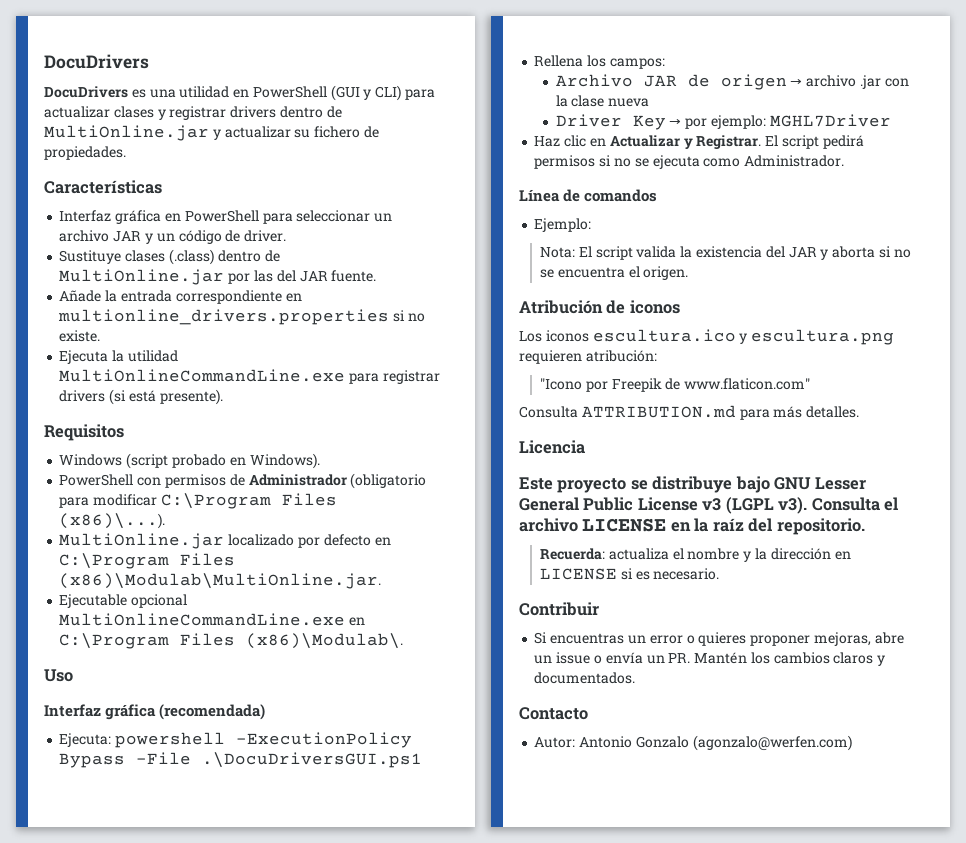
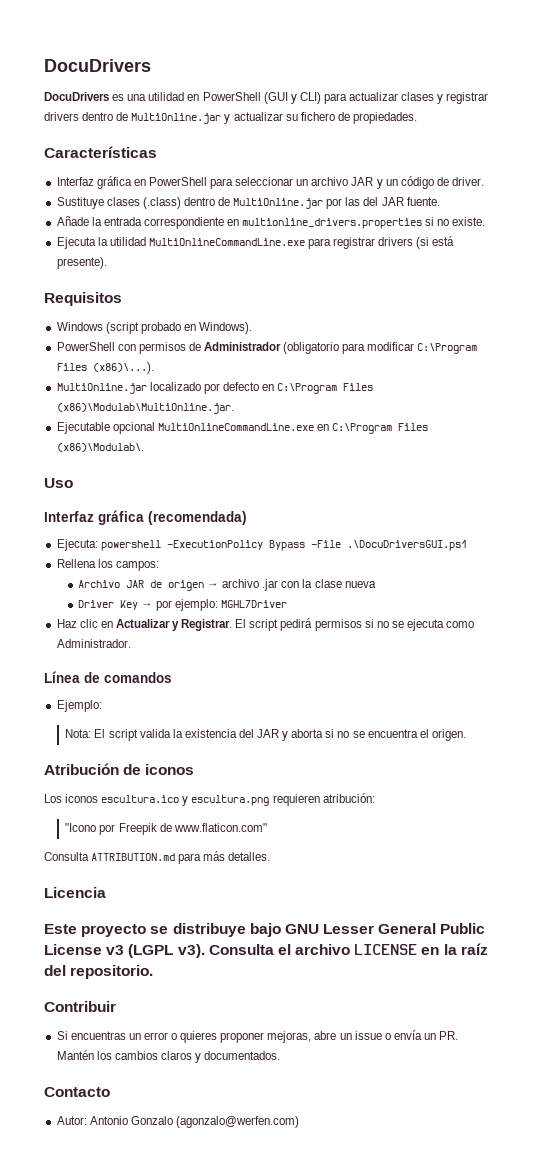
[540,548,851,562] [540,568,720,580] // Recuerda: actualiza el nombre y la dirección en LICENSE si es necesario. -> (154, 972) none

